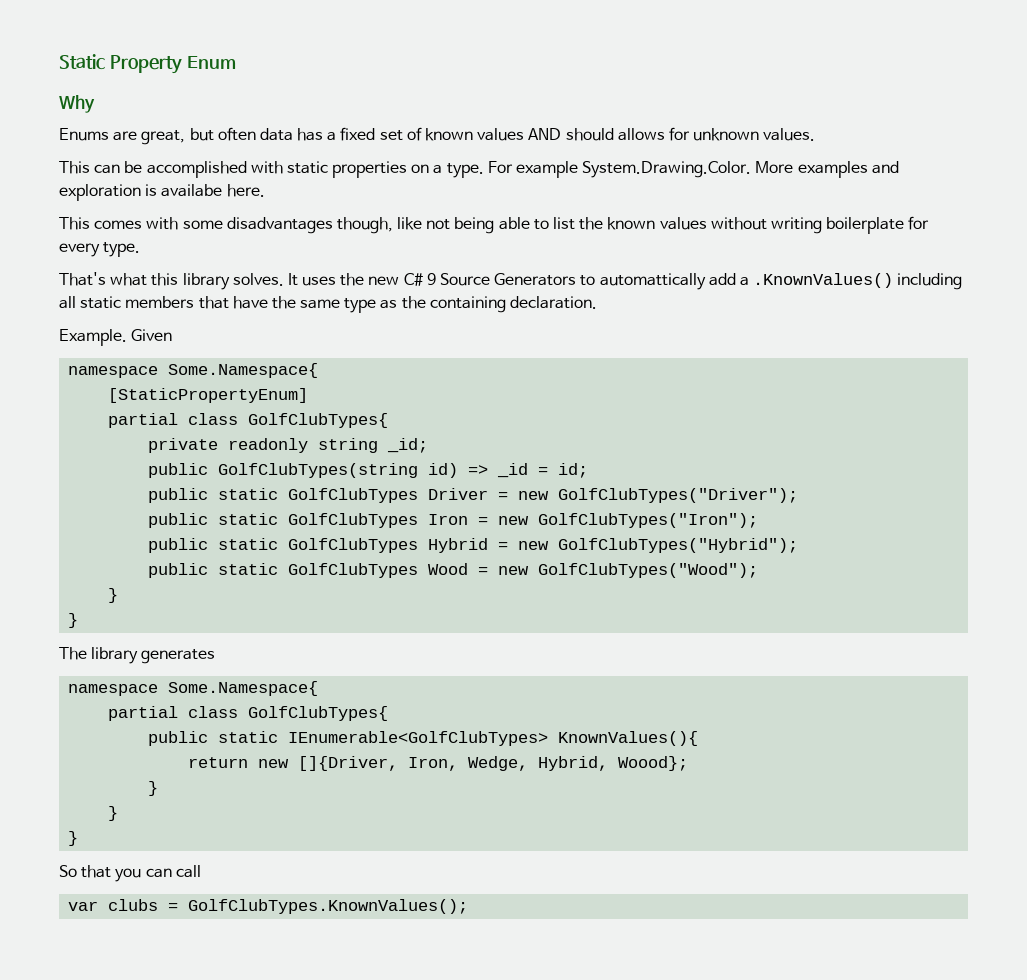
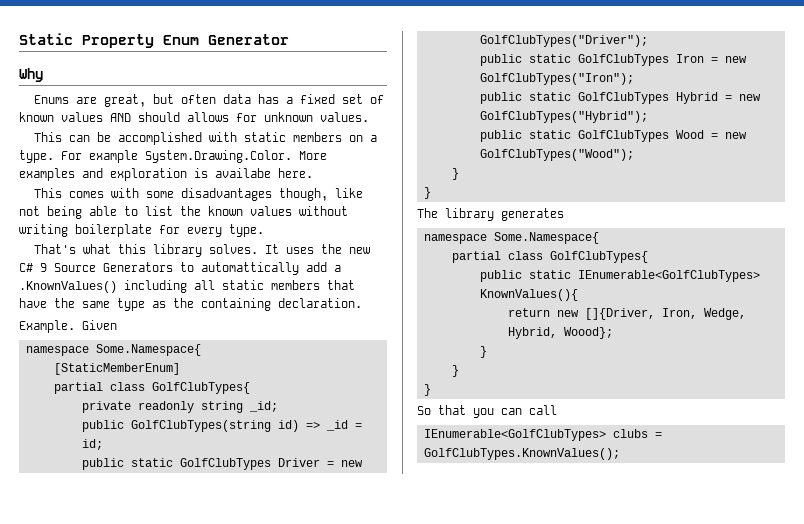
(236, 62) none -> [208,34,289,45] Generator
[332,161,408,178] properties -> [293,132,343,142] members
[108,388,309,403] [StaticPropertyEnum] -> [53,363,180,375] [StaticMemberEnum]
[68,901,99,911] var -> [423,429,606,441] IEnumerable<GolfClubTypes>

